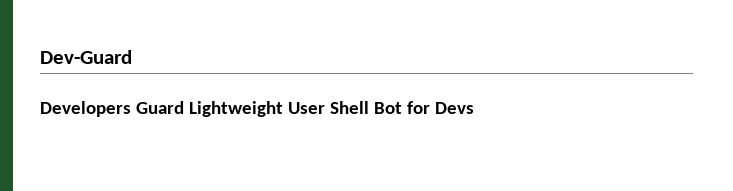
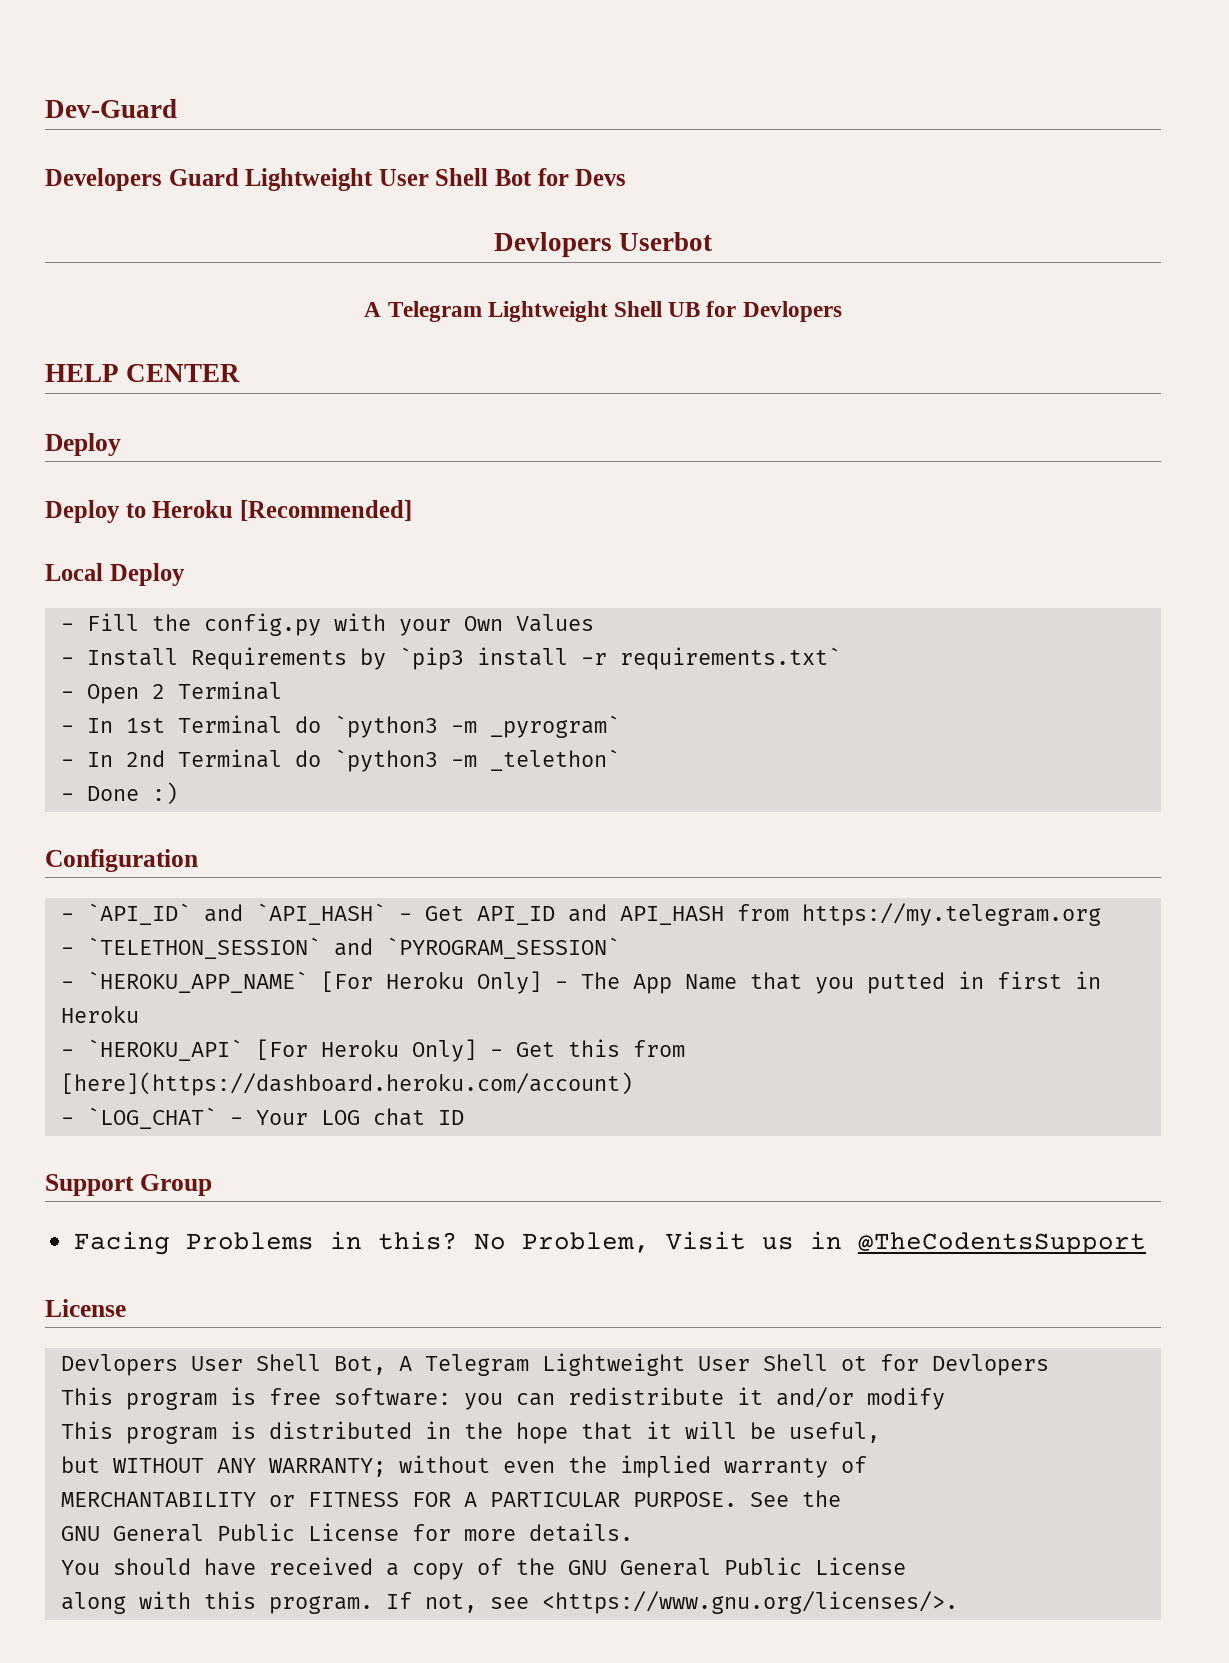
(474, 108) none -> [493,232,713,257] [364,301,842,322] [45,364,241,382] [45,433,121,456] [45,500,412,523] [45,563,185,586] [60,613,594,636] [60,647,841,670] [60,681,282,704] [60,715,620,738] [60,749,620,772] [60,782,178,805] [45,849,198,872] [60,903,1101,926] [60,937,620,959] [60,971,1101,994] [60,1006,139,1023] [60,1039,685,1062] [60,1072,633,1096] [60,1107,464,1129] [45,1174,212,1196] [73,1231,1146,1255] [45,1299,126,1317] [60,1353,1049,1376] [60,1387,945,1410] [60,1421,880,1444] [60,1455,867,1478] [60,1490,841,1507] [60,1523,633,1542] [60,1557,906,1580] [60,1591,958,1614] // Devlopers Userbot // A Telegram Lightweight Shell UB for Devlopers // HELP CENTER // Deploy // Deploy to Heroku [Recommended] // Local Deploy // - Fill the config.py with your Own Values // - Install Requirements by `pip3 install -r requirements.txt` // - Open 2 Terminal // - In 1st Terminal do `python3 -m _pyrogram` // - In 2nd Terminal do `python3 -m _telethon` // - Done :) // Configuration // - `API_ID` and `API_HASH` - Get API_ID and API_HASH from https://my.telegram.org // - `TELETHON_SESSION` and `PYROGRAM_SESSION` // - `HEROKU_APP_NAME` [For Heroku Only] - The App Name that you putted in first in Heroku // - `HEROKU_API` [For Heroku Only] - Get this from [here](https://dashboard.heroku.com/account) // - `LOG_CHAT` - Your LOG chat ID // Support Group // Facing Problems in this? No Problem, Visit us in @TheCodentsSupport // License // Devlopers User Shell Bot, A Telegram Lightweight User Shell ot for Devlopers // This program is free software: you can redistribute it and/or modify // This program is distributed in the hope that it will be useful, // but WITHOUT ANY WARRANTY; without even the implied warranty of // MERCHANTABILITY or FITNESS FOR A PARTICULAR PURPOSE. See the // GNU General Public License for more details. // You should have received a copy of the GNU General Public License // along with this program. If not, see <https://www.gnu.org/licenses/>.

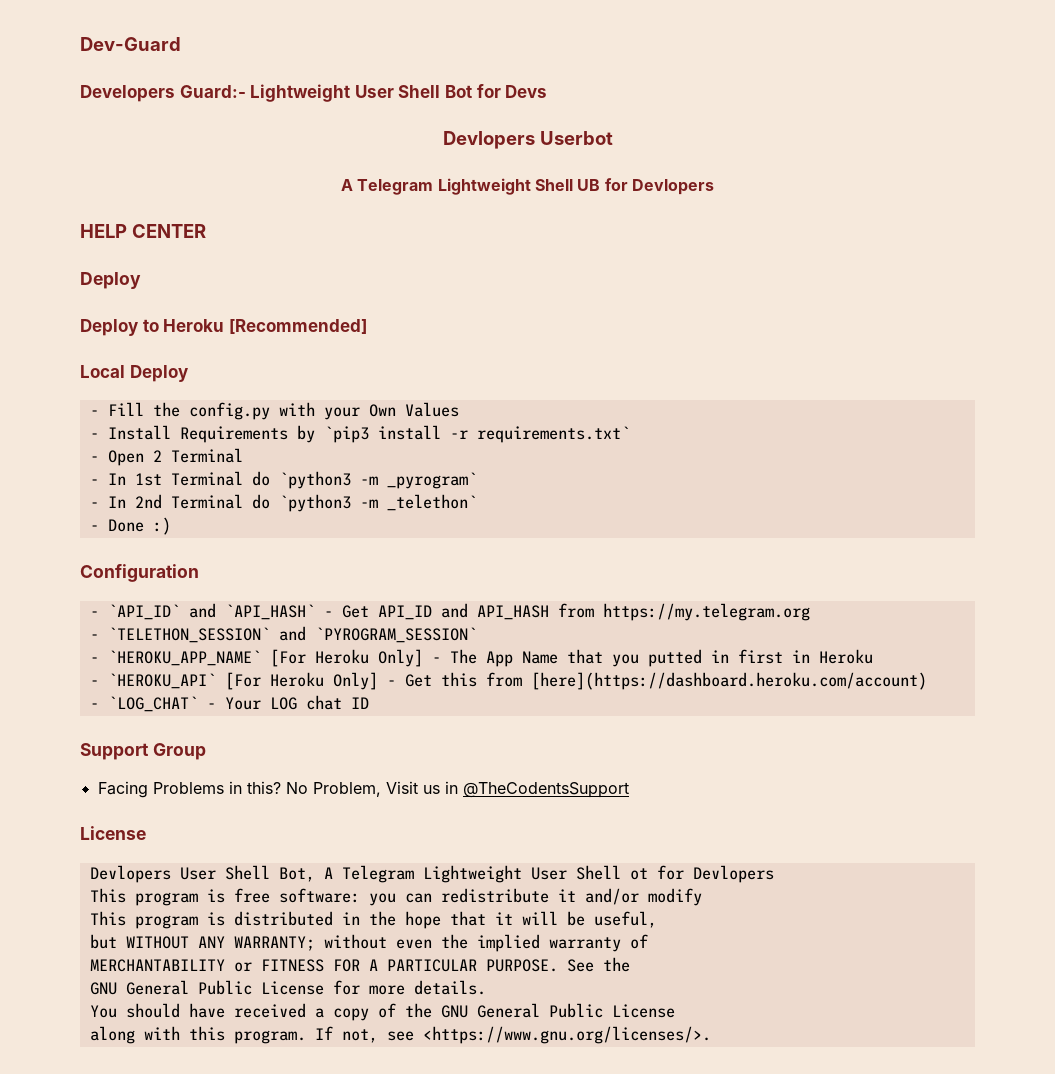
[168,168,239,186] Guard -> [179,85,246,98] Guard:-

